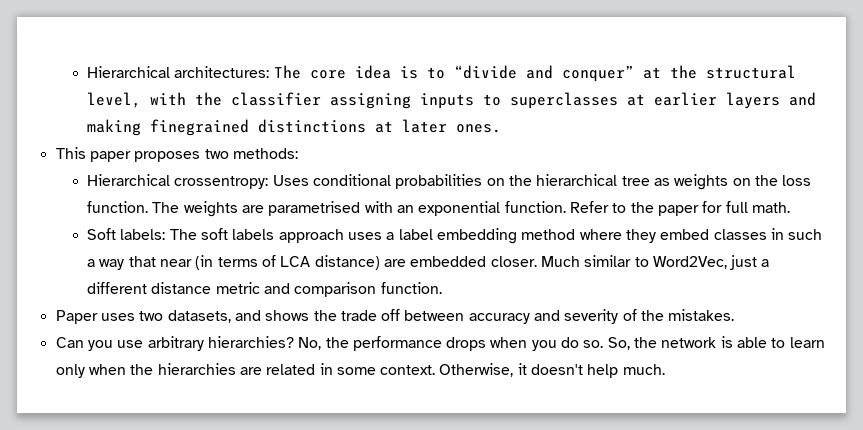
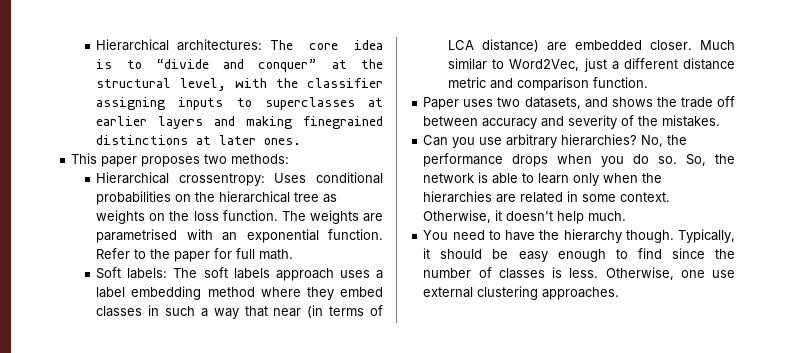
(665, 369) none -> [423,229,735,243] [423,248,735,262] [423,267,735,280] [423,286,620,300] // You need to have the hierarchy though. Typically, it should be easy enough to find since the number of classes is less. Otherwise, one use external clustering approaches.

